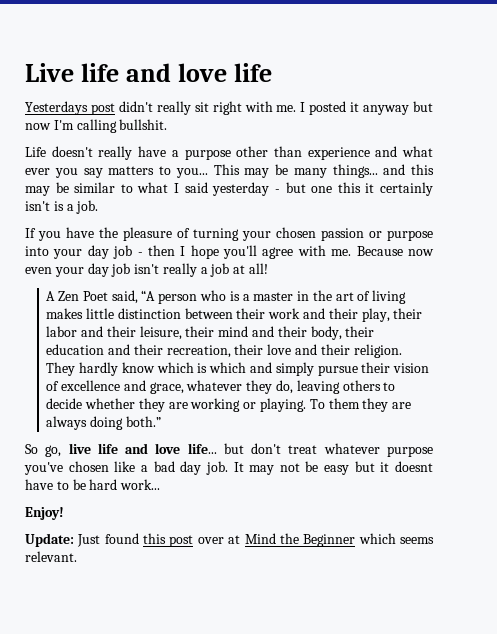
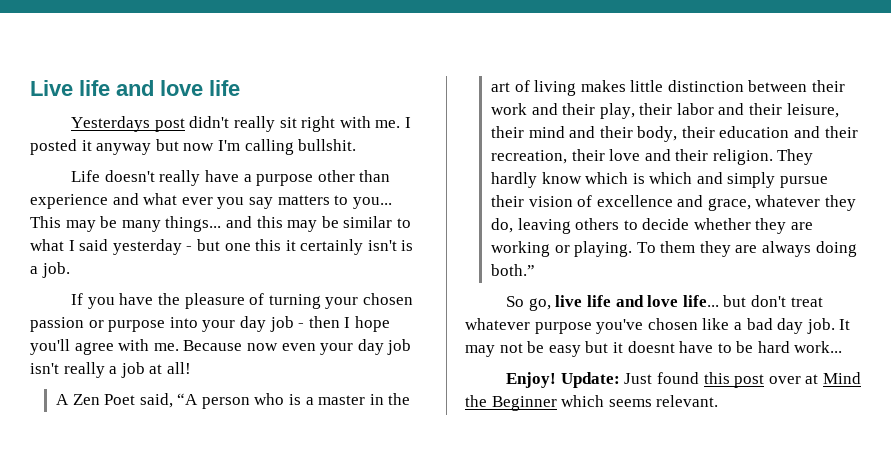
(64, 513) // -> (557, 380) none

